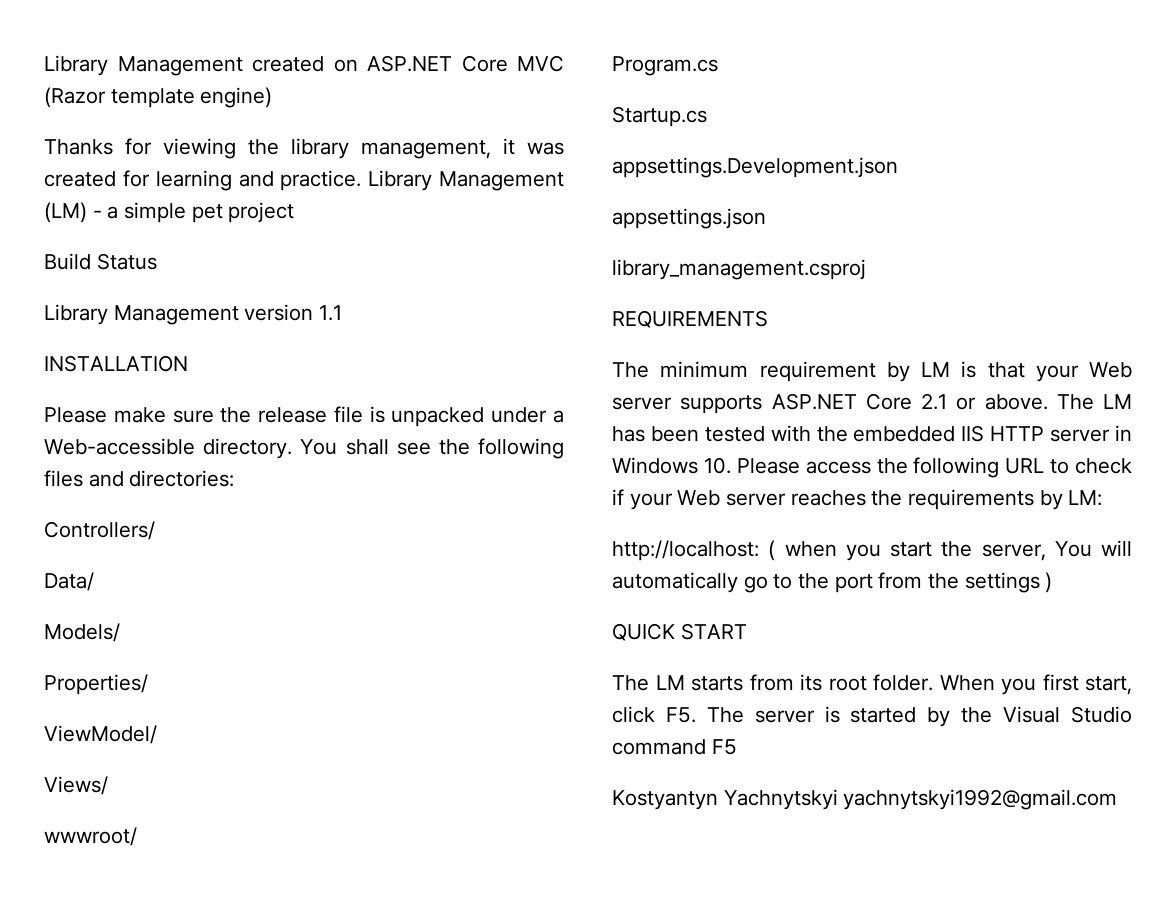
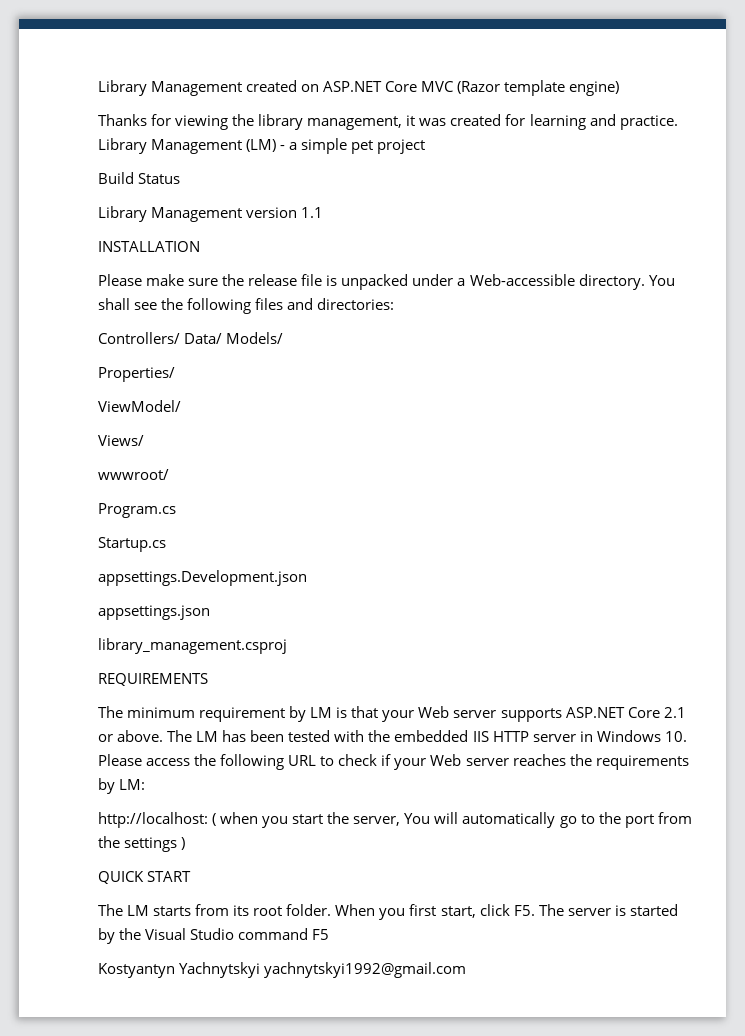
(155, 530) // -> (180, 338) none
(94, 581) // -> (223, 338) none

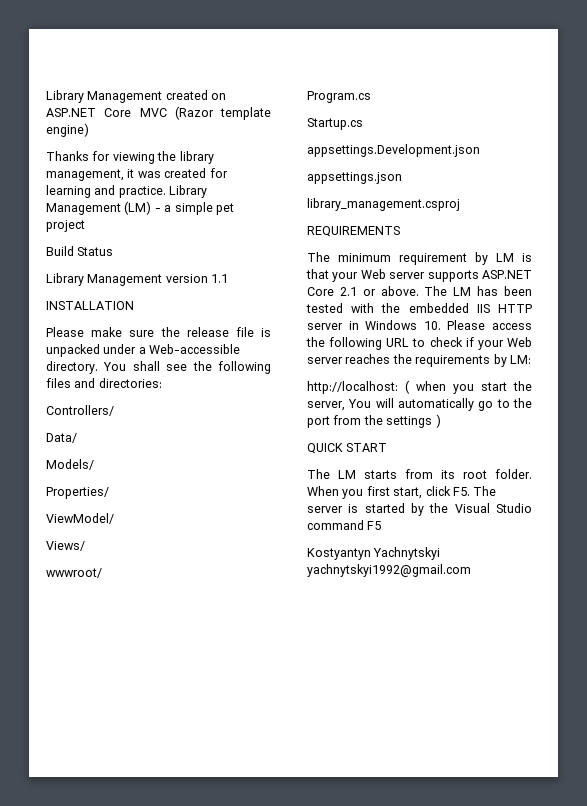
(180, 338) none -> (114, 410) //
(223, 338) none -> (77, 438) //

